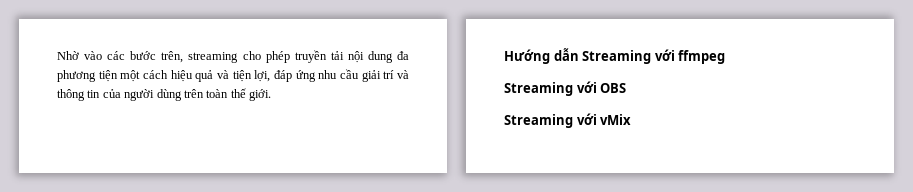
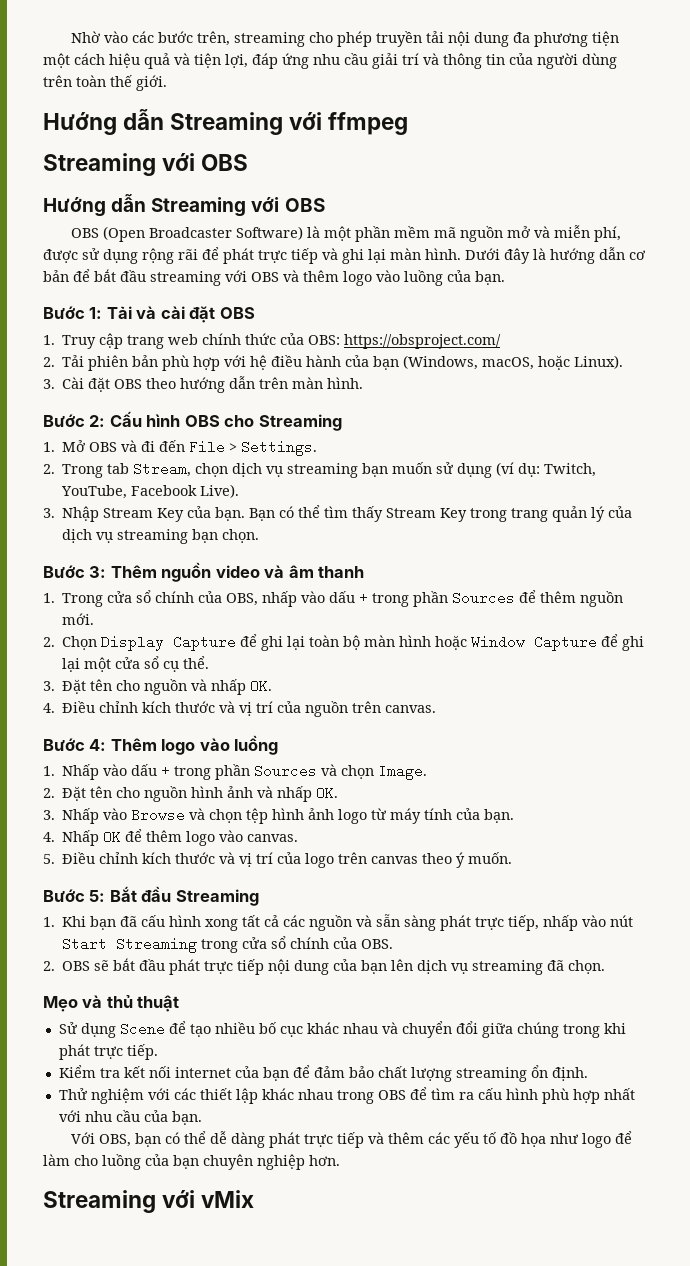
(627, 88) none -> [43,194,325,217] [70,225,621,242] [43,247,645,264] [43,269,505,286] [43,306,255,323] [43,333,502,349] [43,355,624,371] [43,376,364,393] [43,411,342,431] [43,440,318,456] [43,462,597,478] [61,484,240,499] [43,505,633,522] [62,529,260,544] [43,562,365,582] [43,590,624,607] [62,613,95,625] [43,634,645,651] [62,656,210,672] [43,679,273,695] [43,701,437,717] [43,735,279,755] [43,764,428,780] [43,786,339,802] [43,808,515,824] [43,829,299,846] [43,852,513,868] [43,886,259,906] [43,914,634,931] [62,936,394,953] [43,958,606,975] [43,995,180,1012] [58,1021,626,1038] [58,1044,158,1060] [58,1065,588,1082] [58,1087,635,1104] [58,1110,202,1125] [70,1131,632,1148] [43,1154,340,1170] // Hướng dẫn Streaming với OBS // OBS (Open Broadcaster Software) là một phần mềm mã nguồn mở và miễn phí, được sử dụng rộng rãi để phát trực tiếp và ghi lại màn hình. Dưới đây là hướng dẫn cơ bản để bắt đầu streaming với OBS và thêm logo vào luồng của bạn. // Bước 1: Tải và cài đặt OBS // 1. Truy cập trang web chính thức của OBS: https://obsproject.com/ // 2. Tải phiên bản phù hợp với hệ điều hành của bạn (Windows, macOS, hoặc Linux). // 3. Cài đặt OBS theo hướng dẫn trên màn hình. // Bước 2: Cấu hình OBS cho Streaming // 1. Mở OBS và đi đến File > Settings. // 2. Trong tab Stream, chọn dịch vụ streaming bạn muốn sử dụng (ví dụ: Twitch, YouTube, Facebook Live). // 3. Nhập Stream Key của bạn. Bạn có thể tìm thấy Stream Key trong trang quản lý của dịch vụ streaming bạn chọn. // Bước 3: Thêm nguồn video và âm thanh // 1. Trong cửa sổ chính của OBS, nhấp vào dấu + trong phần Sources để thêm nguồn mới. // 2. Chọn Display Capture để ghi lại toàn bộ màn hình hoặc Window Capture để ghi lại một cửa sổ cụ thể. // 3. Đặt tên cho nguồn và nhấp OK. // 4. Điều chỉnh kích thước và vị trí của nguồn trên canvas. // Bước 4: Thêm logo vào luồng // 1. Nhấp vào dấu + trong phần Sources và chọn Image. // 2. Đặt tên cho nguồn hình ảnh và nhấp OK. // 3. Nhấp vào Browse và chọn tệp hình ảnh logo từ máy tính của bạn. // 4. Nhấp OK để thêm logo vào canvas. // 5. Điều chỉnh kích thước và vị trí của logo trên canvas theo ý muốn. // Bước 5: Bắt đầu Streaming // 1. Khi bạn đã cấu hình xong tất cả các nguồn và sẵn sàng phát trực tiếp, nhấp vào nút Start Streaming trong cửa sổ chính của OBS. // 2. OBS sẽ bắt đầu phát trực tiếp nội dung của bạn lên dịch vụ streaming đã chọn. // Mẹo và thủ thuật // Sử dụng Scene để tạo nhiều bố cục khác nhau và chuyển đổi giữa chúng trong khi phát trực tiếp. // Kiểm tra kết nối internet của bạn để đảm bảo chất lượng streaming ổn định. // Thử nghiệm với các thiết lập khác nhau trong OBS để tìm ra cấu hình phù hợp nhất với nhu cầu của bạn. // Với OBS, bạn có thể dễ dàng phát trực tiếp và thêm các yếu tố đồ họa như logo để làm cho luồng của bạn chuyên nghiệp hơn.

